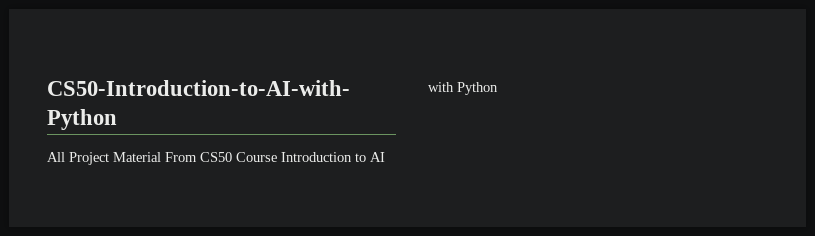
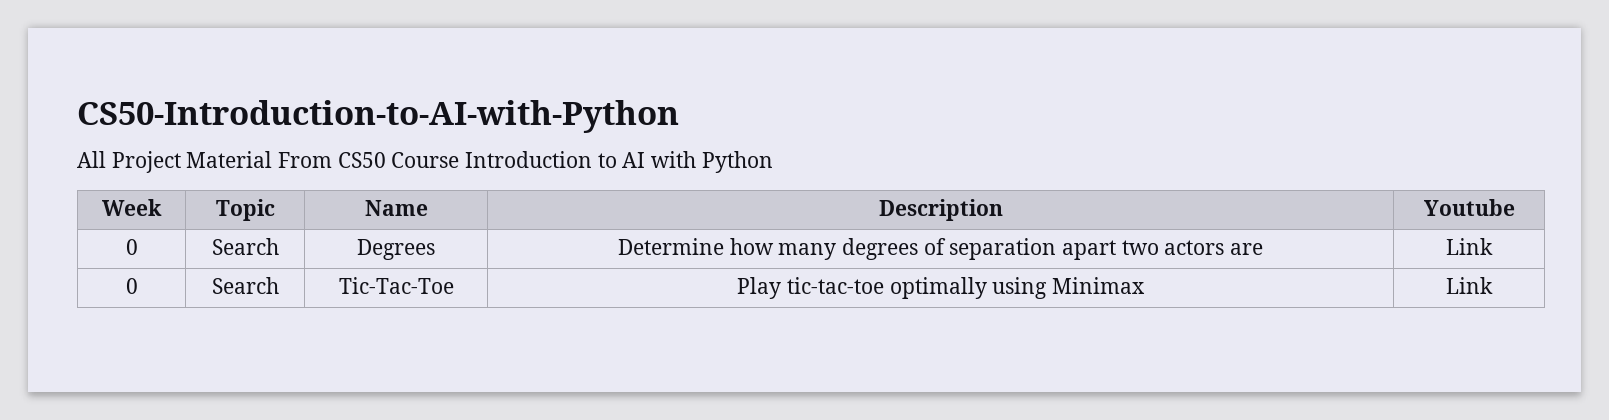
(498, 88) none -> [102,199,162,216] [215,199,275,221] [364,200,428,216] [878,199,1003,221] [1423,199,1515,216] [125,239,138,255] [211,238,279,255] [357,239,435,260] [617,238,1264,260] [1446,238,1493,255] [125,278,138,294] [211,277,279,294] [338,277,454,294] [737,277,1145,299] [1446,277,1493,294] // Week | Topic | Name | Description | Youtube // 0 | Search | Degrees | Determine how many degrees of separation apart two actors are | Link // 0 | Search | Tic-Tac-Toe | Play tic-tac-toe optimally using Minimax | Link

